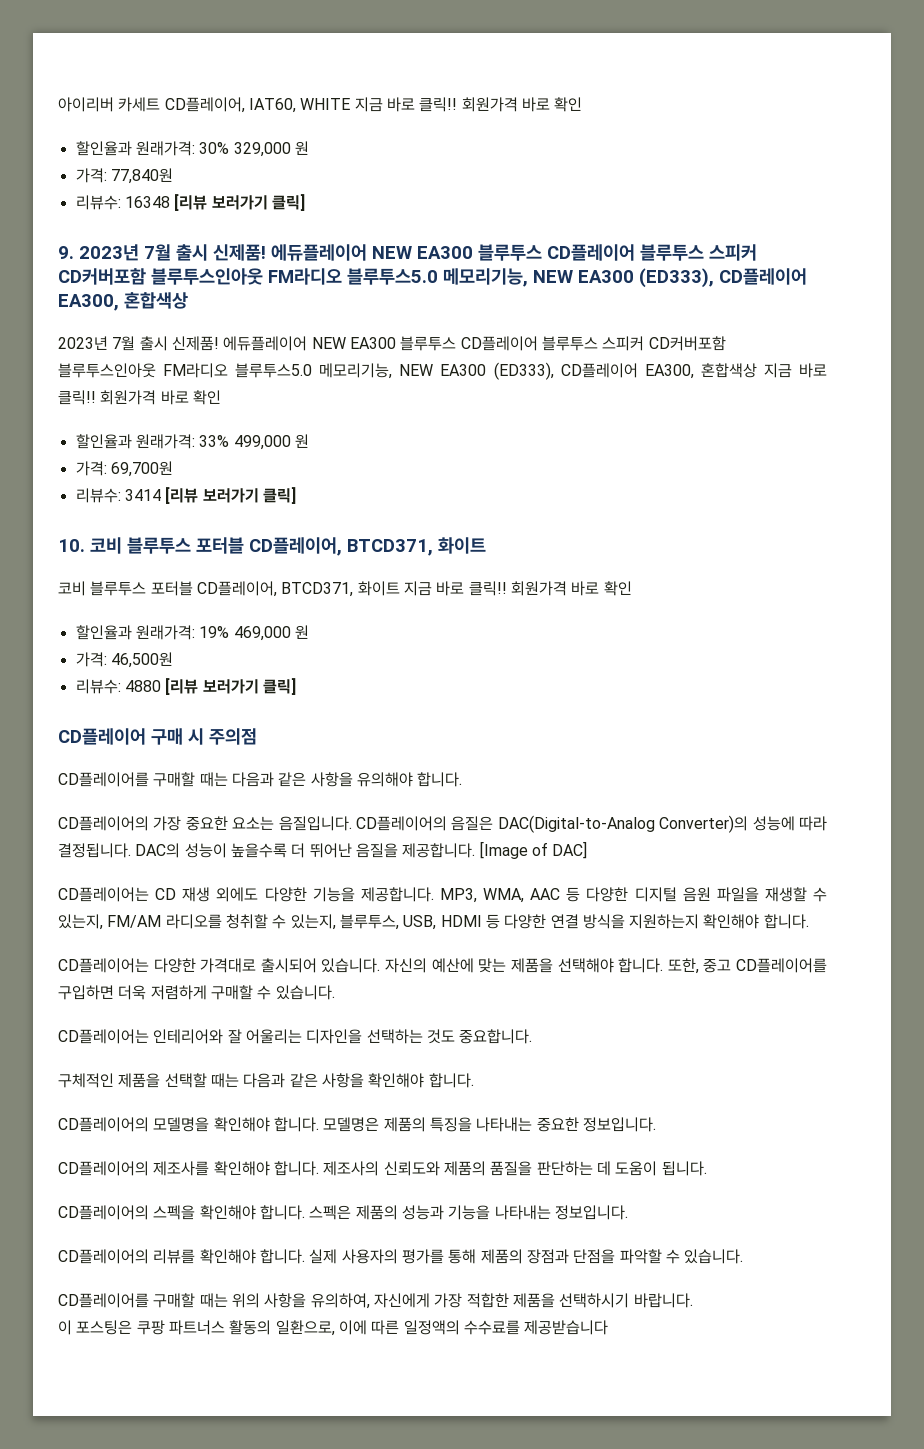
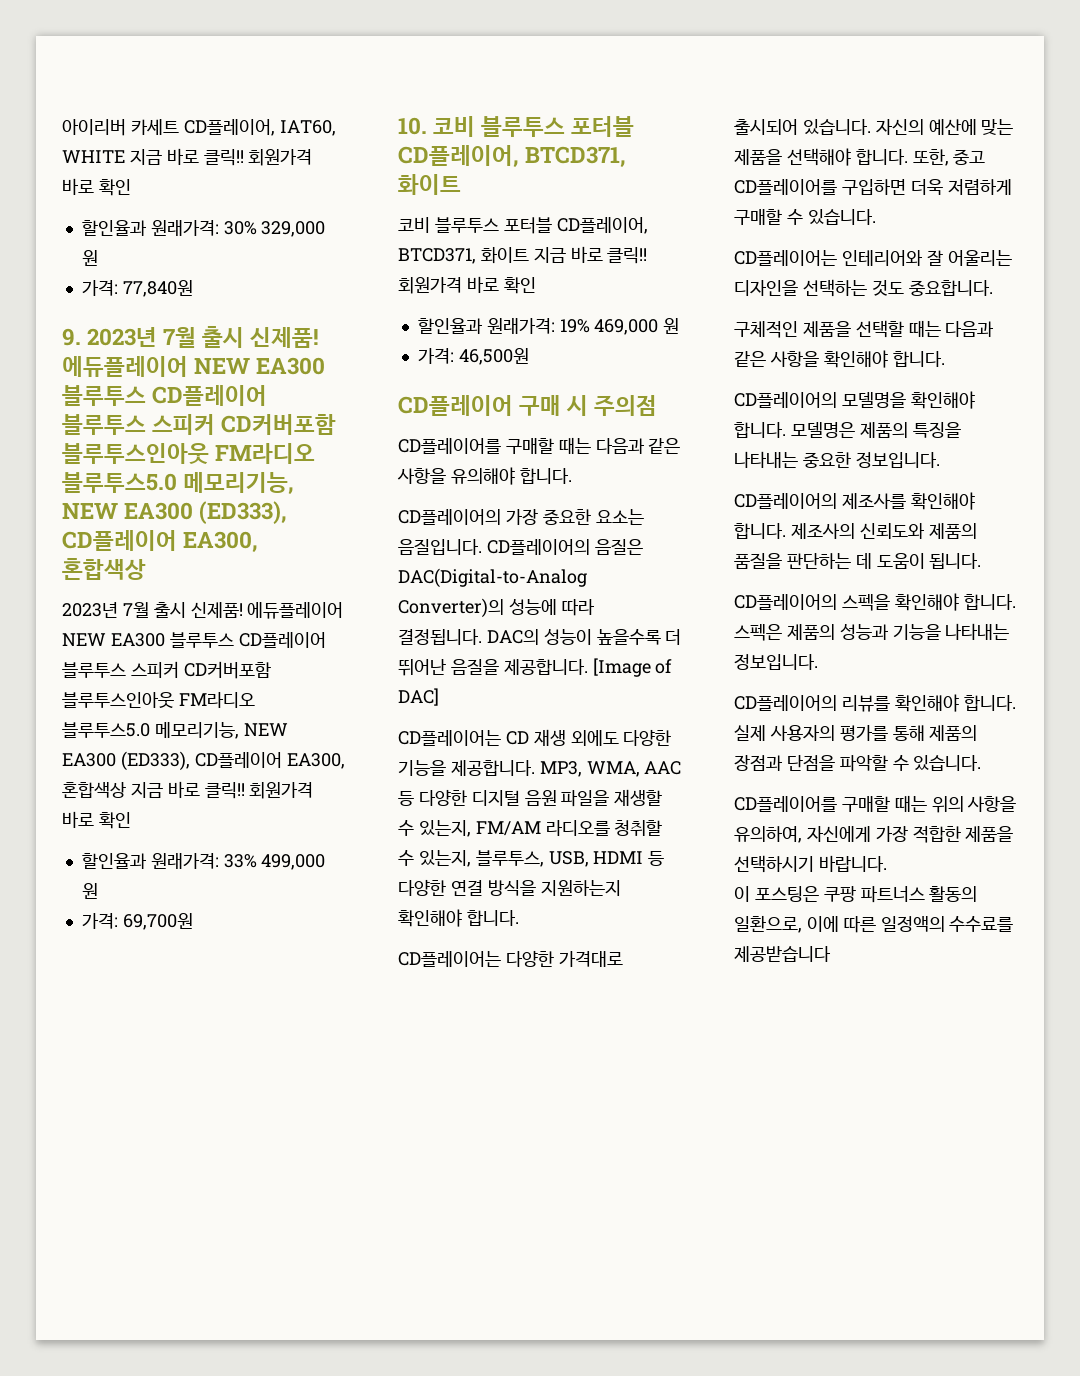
[75,194,305,211] // 리뷰수: 16348 [리뷰 보러가기 클릭] -> (193, 288) none
[75,487,296,504] // 리뷰수: 3414 [리뷰 보러가기 클릭] -> (193, 921) none
[75,678,296,695] // 리뷰수: 4880 [리뷰 보러가기 클릭] -> (529, 356) none

